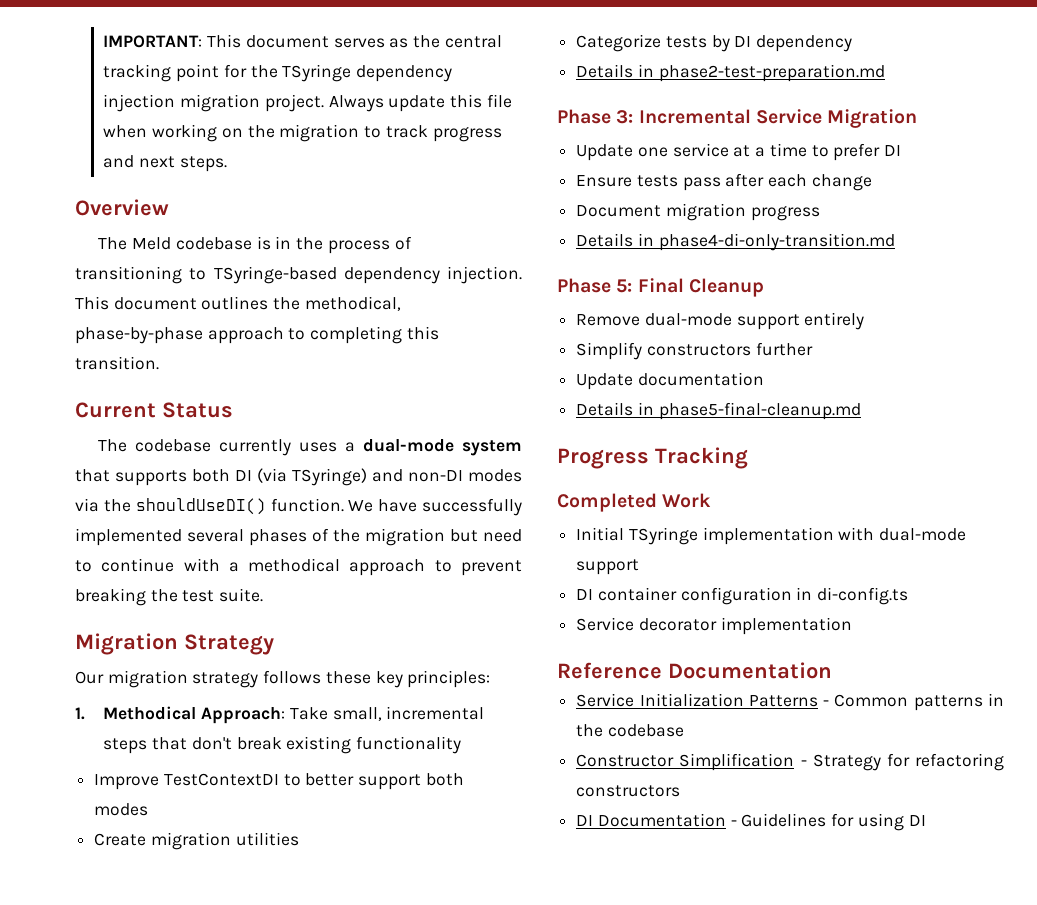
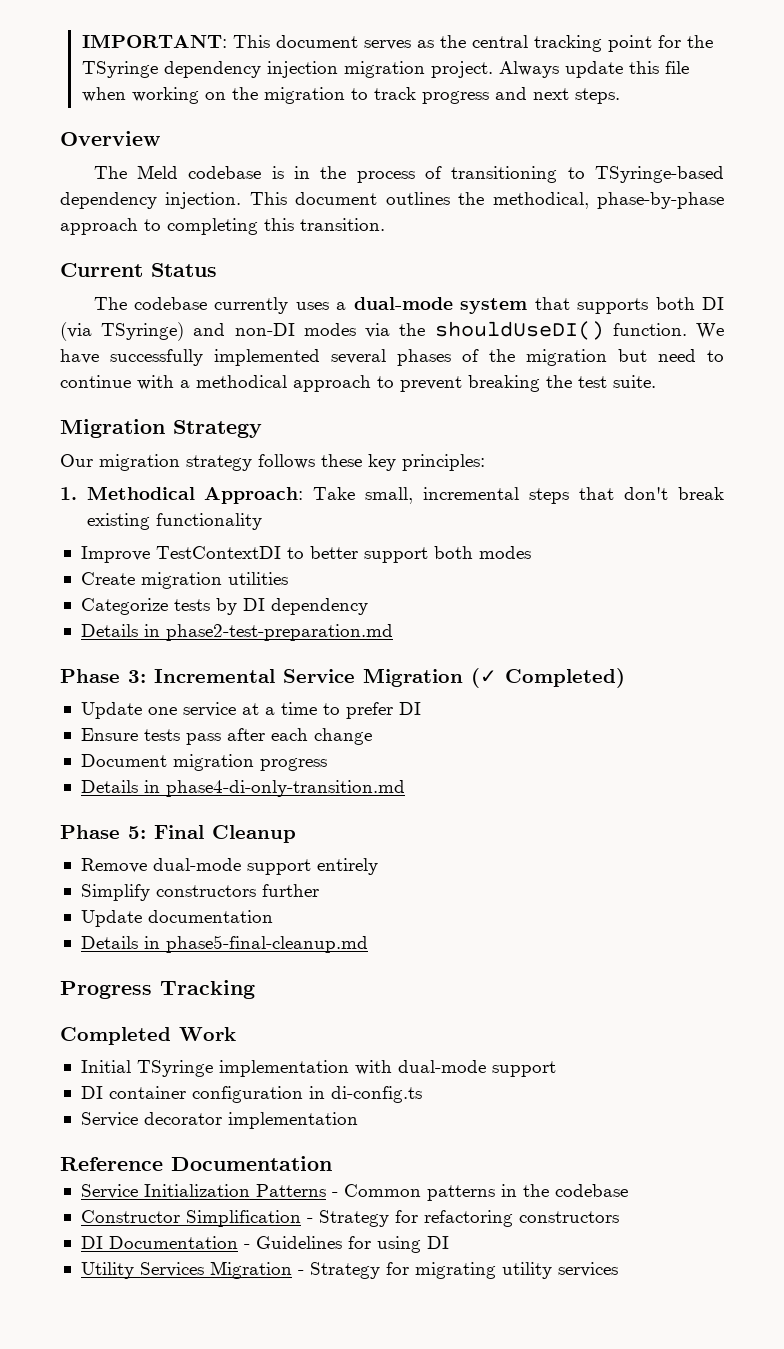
(918, 118) none -> [471,668,625,688] (✓ Completed)
(926, 820) none -> [80,1261,618,1279] // Utility Services Migration - Strategy for migrating utility services

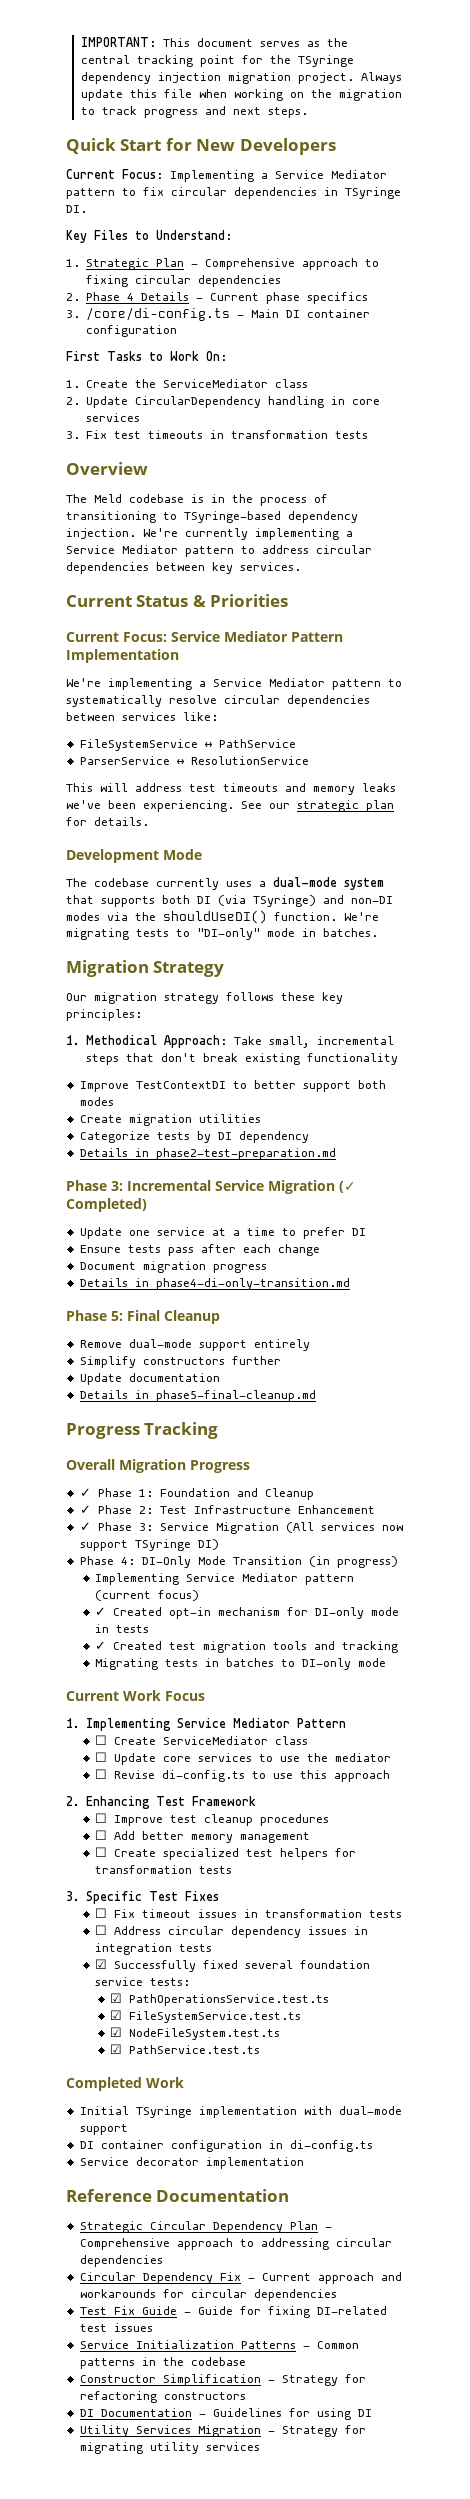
(620, 96) none -> [66,138,336,155] [66,169,387,182] [66,187,401,199] [66,205,87,213] [66,230,232,243] [66,258,380,270] [86,275,282,287] [66,292,369,304] [66,307,371,321] [86,325,178,337] [66,351,227,361] [66,379,309,388] [66,396,381,408] [86,413,141,422] [66,430,369,439] // Quick Start for New Developers // Current Focus: Implementing a Service Mediator pattern to fix circular dependencies in TSyringe DI. // Key Files to Understand: // 1. Strategic Plan - Comprehensive approach to fixing circular dependencies // 2. Phase 4 Details - Current phase specifics // 3. /core/di-config.ts - Main DI container configuration // First Tasks to Work On: // 1. Create the ServiceMediator class // 2. Update CircularDependency handling in core services // 3. Fix test timeouts in transformation tests
[249,192,725,209] [60,218,385,235] [60,263,217,277] This document outlines the methodical, phase-by-phase approach to completing this transition. // Current Status -> [143,528,353,540] [66,545,372,557] [66,562,301,574] [66,594,289,607] [66,631,343,642] [66,649,179,663] [66,678,402,690] [66,695,370,707] [66,712,218,721] [79,739,296,751] [79,756,309,765] [66,783,396,795] [66,800,394,812] [66,817,149,826] [66,849,202,863] We're currently implementing a Service Mediator pattern to address circular dependencies between key services. // Current Status & Priorities // Current Focus: Service Mediator Pattern Implementation // We're implementing a Service Mediator pattern to systematically resolve circular dependencies between services like: // FileSystemService ↔ PathService // ParserService ↔ ResolutionService // This will address test timeouts and memory leaks we've been experiencing. See our strategic plan for details. // Development Mode
[696,323,724,339] [60,349,724,366] [60,375,656,392] We have successfully implemented several phases of the migration but need to continue with a methodical approach to prevent breaking the test suite. -> [344,912,379,921] [66,928,378,940] We're migrating tests to "DI-only" mode in batches.
(255, 989) none -> [66,1459,250,1473] [79,1488,314,1500] [79,1505,375,1514] [79,1522,403,1534] [79,1539,219,1551] [79,1556,398,1568] [94,1573,354,1585] [94,1590,199,1601] [94,1607,399,1619] [94,1624,149,1633] [94,1641,398,1653] [94,1658,386,1670] [66,1690,205,1701] [66,1718,347,1731] [94,1735,308,1745] [94,1752,391,1765] [94,1769,390,1782] [66,1796,257,1809] [94,1813,329,1826] [94,1830,310,1843] [94,1847,356,1860] [94,1865,232,1874] [66,1891,220,1904] [94,1908,402,1918] [94,1925,368,1938] [94,1943,212,1955] [94,1959,370,1972] [94,1977,190,1986] [109,1993,329,2006] [109,2010,301,2023] [109,2027,280,2040] [109,2044,260,2054] // Overall Migration Progress // ✓ Phase 1: Foundation and Cleanup // ✓ Phase 2: Test Infrastructure Enhancement // ✓ Phase 3: Service Migration (All services now support TSyringe DI) // Phase 4: DI-Only Mode Transition (in progress) // Implementing Service Mediator pattern (current focus) // ✓ Created opt-in mechanism for DI-only mode in tests // ✓ Created test migration tools and tracking // Migrating tests in batches to DI-only mode // Current Work Focus // 1. Implementing Service Mediator Pattern // ☐ Create ServiceMediator class // ☐ Update core services to use the mediator // ☐ Revise di-config.ts to use this approach // 2. Enhancing Test Framework // ☐ Improve test cleanup procedures // ☐ Add better memory management // ☐ Create specialized test helpers for transformation tests // 3. Specific Test Fixes // ☐ Fix timeout issues in transformation tests // ☐ Address circular dependency issues in integration tests // ☑ Successfully fixed several foundation service tests: // ☑ PathOperationsService.test.ts // ☑ FileSystemService.test.ts // ☑ NodeFileSystem.test.ts // ☑ PathService.test.ts
(332, 1163) none -> [79,2221,332,2233] [79,2238,392,2250] [79,2255,163,2267] [79,2272,402,2284] [79,2289,337,2301] [79,2306,387,2318] [79,2323,153,2332] // Strategic Circular Dependency Plan - Comprehensive approach to addressing circular dependencies // Circular Dependency Fix - Current approach and workarounds for circular dependencies // Test Fix Guide - Guide for fixing DI-related test issues

